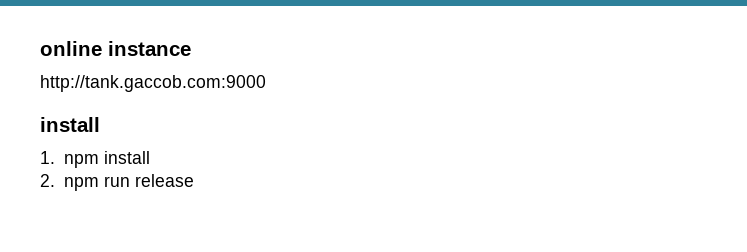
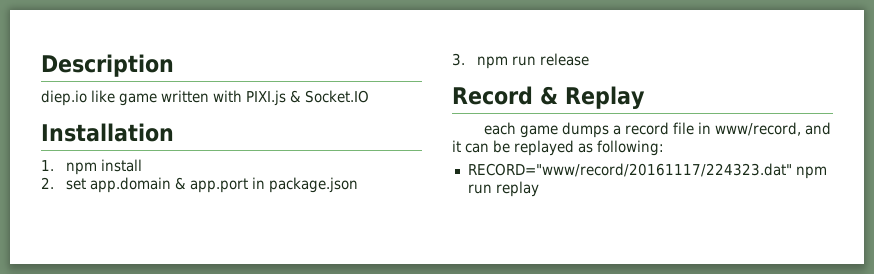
[40,41,191,56] [40,75,266,92] [40,117,100,132] [40,151,150,168] [40,174,194,191] online instance // http://tank.gaccob.com:9000 // install // 1. npm install // 2. npm run release -> [41,54,174,77] [41,90,369,106] [41,123,174,142] [41,159,142,175] [41,177,358,193] [452,53,589,69] [452,86,645,109] [484,122,832,138] [452,140,664,156] [467,163,827,179] [467,181,539,197] Description // diep.io like game written with PIXI.js & Socket.IO // Installation // 1. npm install // 2. set app.domain & app.port in package.json // 3. npm run release // Record & Replay // each game dumps a record file in www/record, and it can be replayed as following: // RECORD="www/record/20161117/224323.dat" npm run replay

